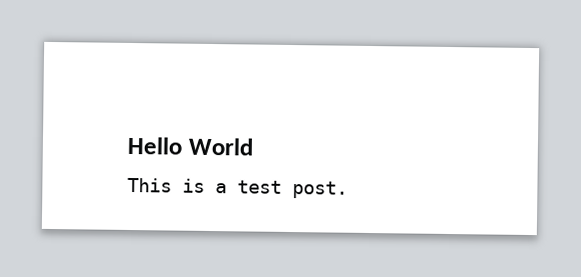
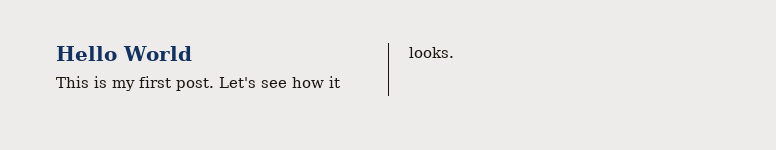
[215,180,348,199] a test post. -> [112,76,340,91] [409,47,454,58] my first post. Let's see how it looks.

